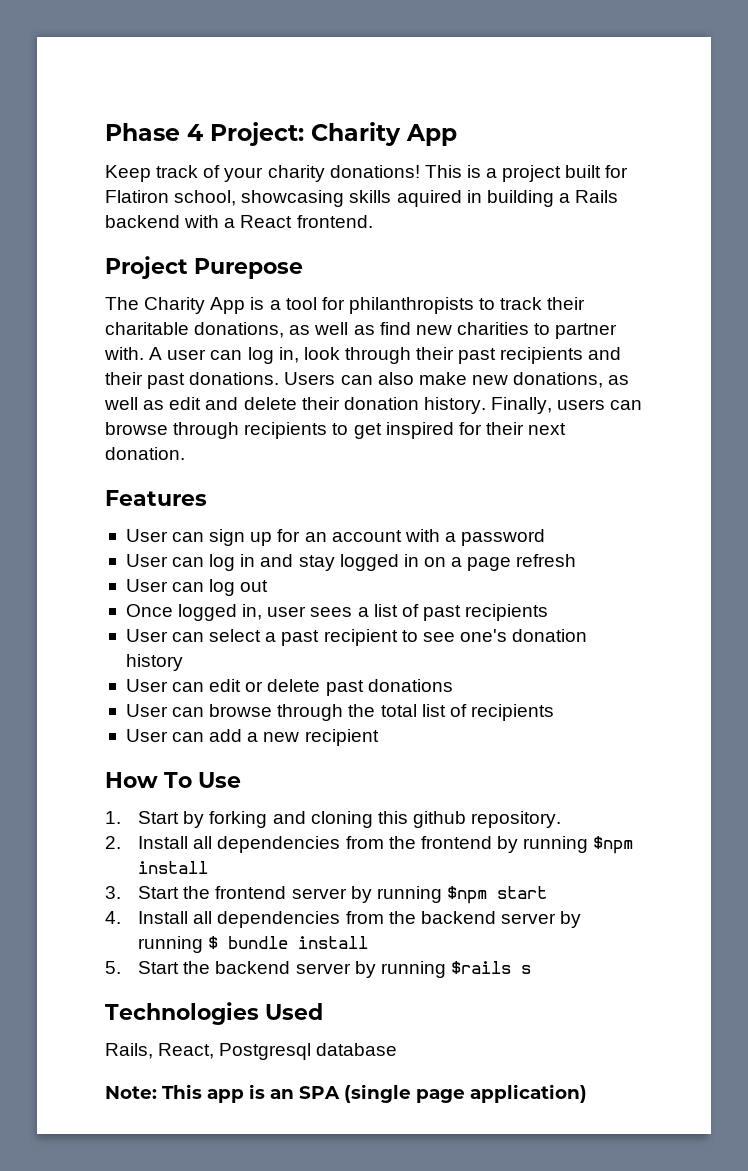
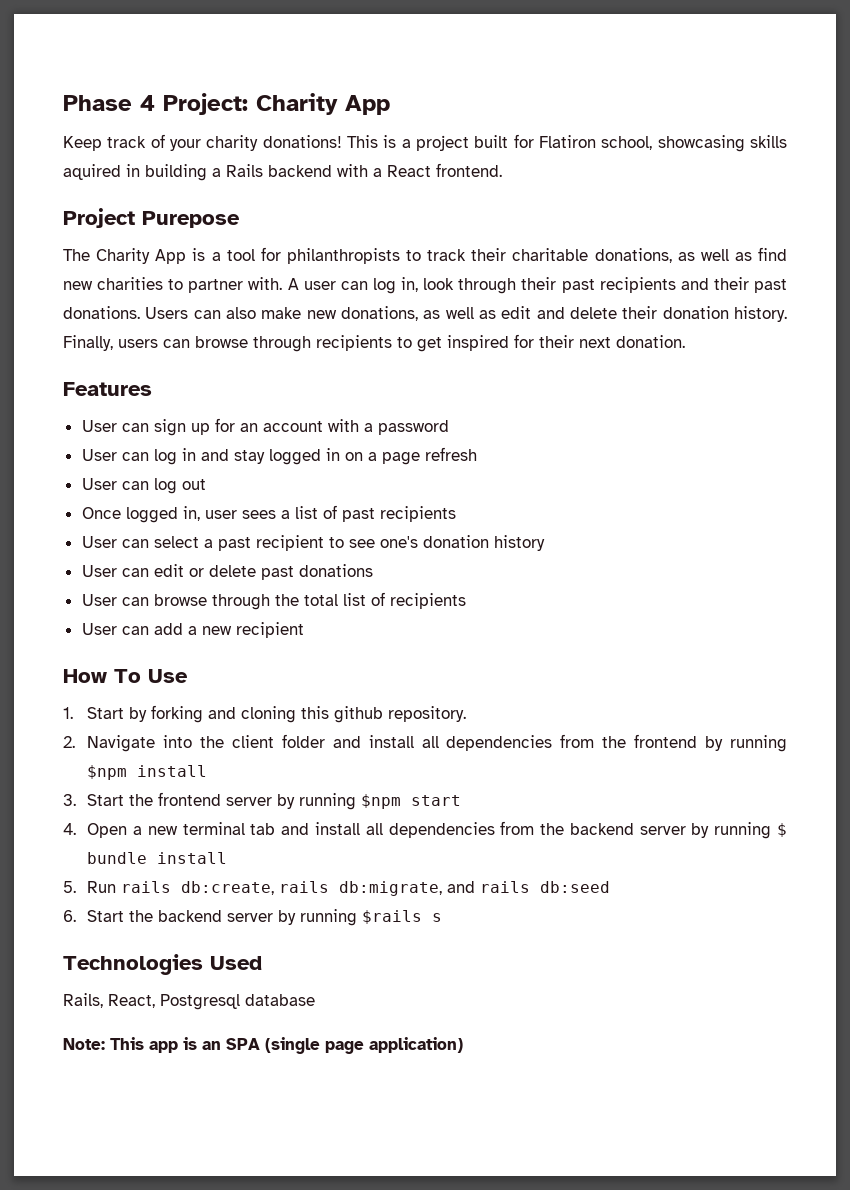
[138,836,189,849] Install -> [87,734,414,752] Navigate into the client folder and install
[138,911,189,924] Install -> [87,822,360,838] Open a new terminal tab and install
(121, 967) none -> [87,881,611,896] [63,910,76,922] Run rails db:create, rails db:migrate, and rails db:seed // 6.

